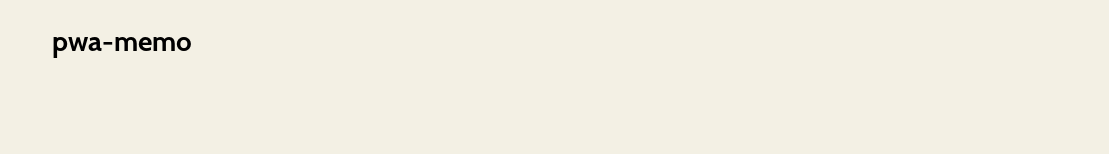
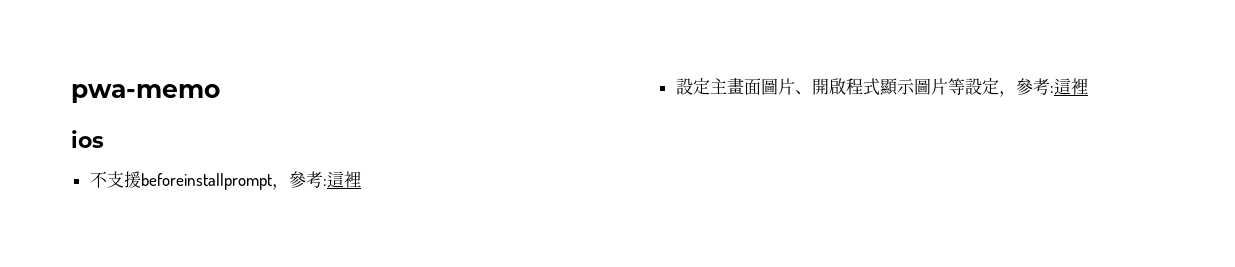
(192, 47) none -> [71,130,104,148] [89,171,361,190] [675,77,1088,97] // ios // 不支援beforeinstallprompt，參考:這裡 // 設定主畫面圖片、開啟程式顯示圖片等設定，參考:這裡

